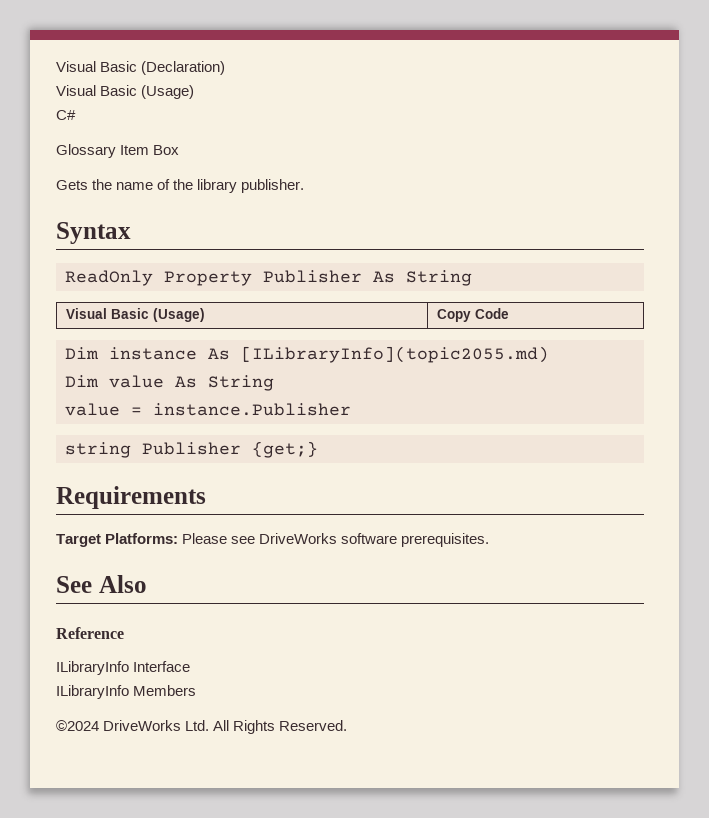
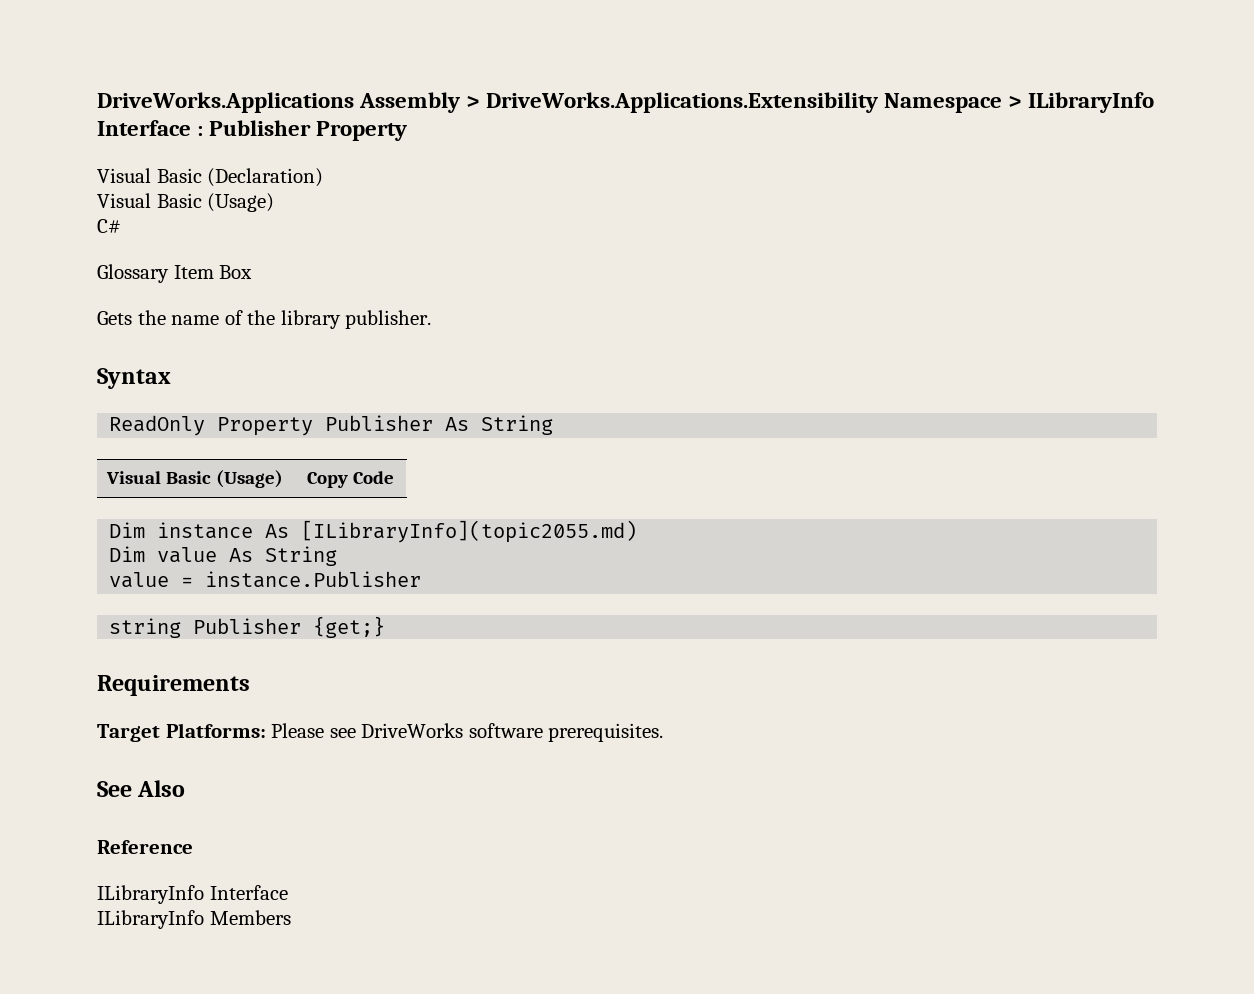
(56, 66) none -> [97,92,1155,113] [97,120,408,141] DriveWorks.Applications Assembly > DriveWorks.Applications.Extensibility Namespace > ILibraryInfo Interface : Publisher Property //
[56,720,348,734] // ©2024 DriveWorks Ltd. All Rights Reserved. -> (291, 917) none

